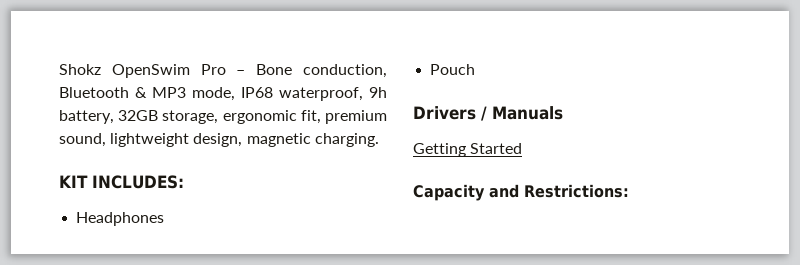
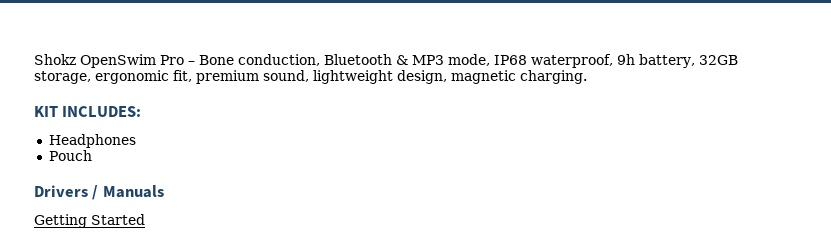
[413,184,629,201] // Capacity and Restrictions: -> (145, 219) none

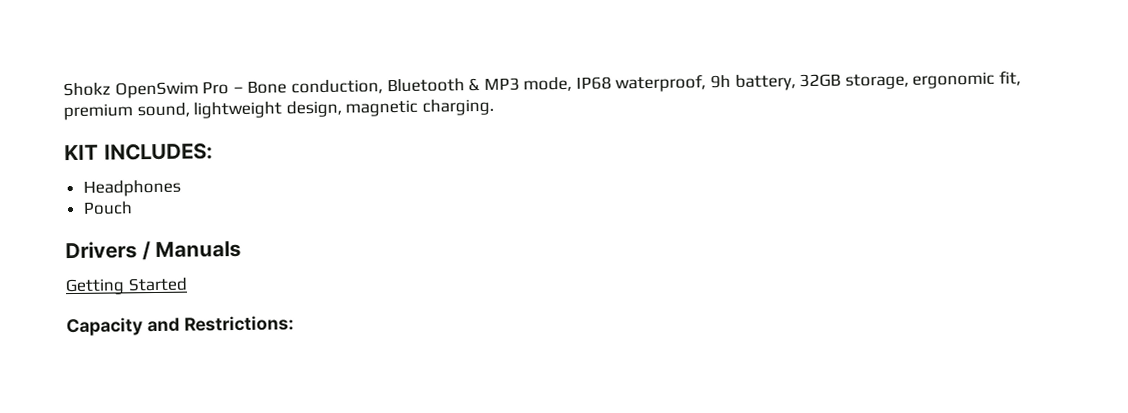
(145, 219) none -> [66,315,294,337] // Capacity and Restrictions:

